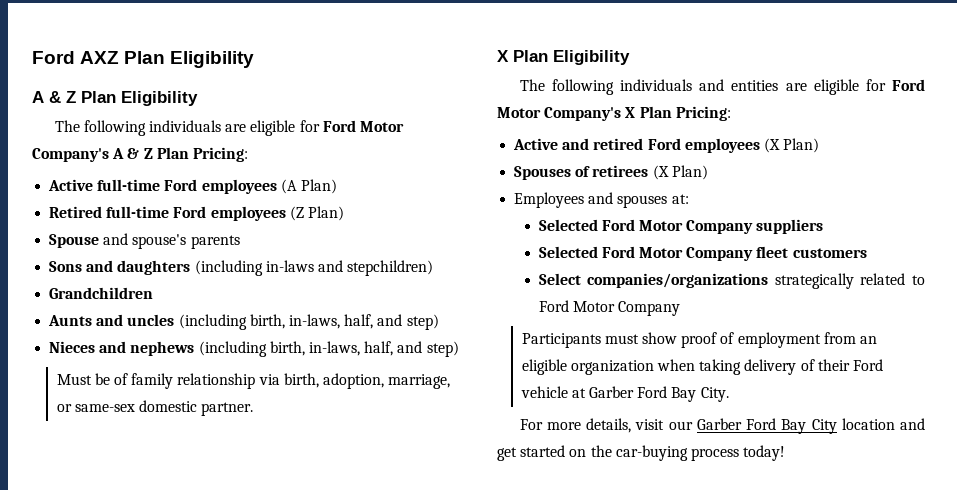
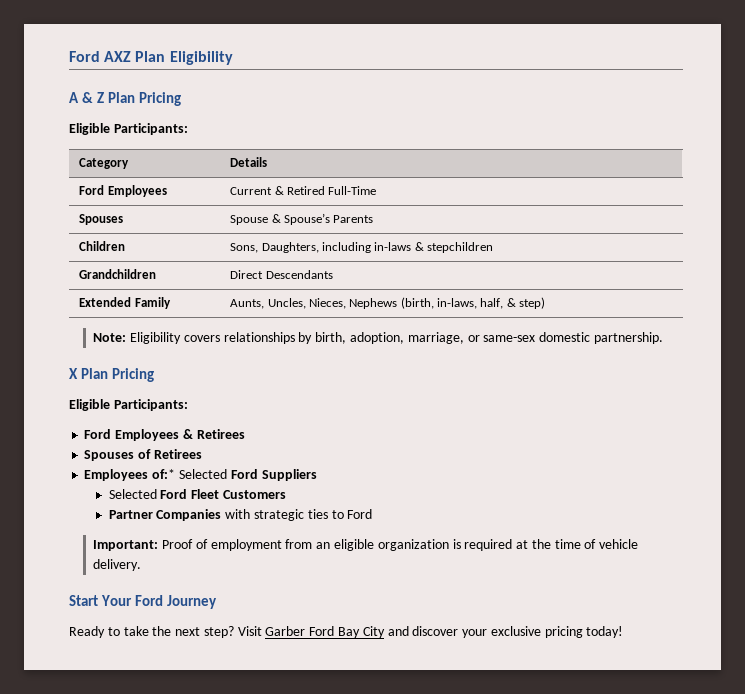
[121,91,198,106] [54,120,405,136] [32,147,248,162] [48,179,337,194] [49,206,344,221] [49,233,240,249] [49,260,434,276] [49,287,154,299] [48,314,439,330] [49,341,459,357] [56,373,280,389] Eligibility // The following individuals are eligible for Ford Motor Company's A & Z Plan Pricing: // Active full-time Ford employees (A Plan) // Retired full-time Ford employees (Z Plan) // Spouse and spouse's parents // Sons and daughters (including in-laws and stepchildren) // Grandchildren // Aunts and uncles (including birth, in-laws, half, and step) // Nieces and nephews (including birth, in-laws, half, and step) // Must be of family relationship via -> [138,92,181,106] [69,123,188,135] [79,158,130,169] [230,157,268,167] [79,185,167,197] [230,186,377,195] [79,214,124,225] [230,213,374,225] [79,241,126,251] [230,242,494,253] [79,269,157,279] [230,270,333,279] [79,297,171,309] [230,297,546,309] [93,332,313,344] Pricing // Eligible Participants: // Category | Details // Ford Employees | Current & Retired Full-Time // Spouses | Spouse & Spouse’s Parents // Children | Sons, Daughters, including in-laws & stepchildren // Grandchildren | Direct Descendants // Extended Family | Aunts, Uncles, Nieces, Nephews (birth, in-laws, half, & step) // Note: Eligibility covers relationships by
[201,402,254,416] [497,50,630,65] [519,79,925,95] [497,106,731,121] [513,138,820,153] [514,165,708,180] [514,192,689,208] [538,219,824,234] [538,246,867,261] [538,273,925,289] [538,300,681,316] [521,332,718,348] partner. // X Plan Eligibility // The following individuals and entities are eligible for Ford Motor Company's X Plan Pricing: // Active and retired Ford employees (X Plan) // Spouses of retirees (X Plan) // Employees and spouses at: // Selected Ford Motor Company suppliers // Selected Ford Motor Company fleet customers // Select companies/organizations strategically related to Ford Motor Company // Participants must show proof -> [593,332,663,344] [69,368,154,382] [69,399,188,411] [84,429,245,441] [84,449,202,461] [84,469,317,481] [108,489,287,499] [108,509,373,521] [93,539,194,551] partnership. // X Plan Pricing // Eligible Participants: // Ford Employees & Retirees // Spouses of Retirees // Employees of:* Selected Ford Suppliers // Selected Ford Fleet Customers // Partner Companies with strategic ties to Ford // Important: Proof
[656,359,883,375] [520,386,729,402] [519,418,925,434] [497,445,739,461] when taking delivery of their Ford vehicle at Garber Ford Bay City. // For more details, visit our Garber Ford Bay City location and get started on the car-buying process -> [452,539,639,551] [93,559,142,571] [69,595,217,609] [69,626,583,638] is required at the time of vehicle delivery. // Start Your Ford Journey // Ready to take the next step? Visit Garber Ford Bay City and discover your exclusive pricing

